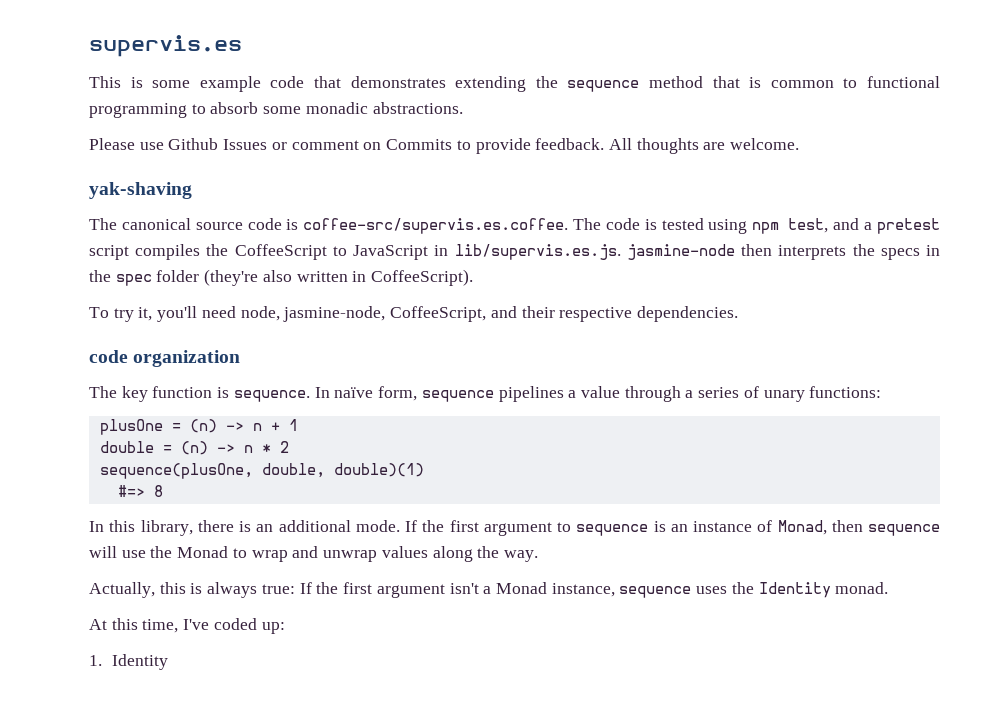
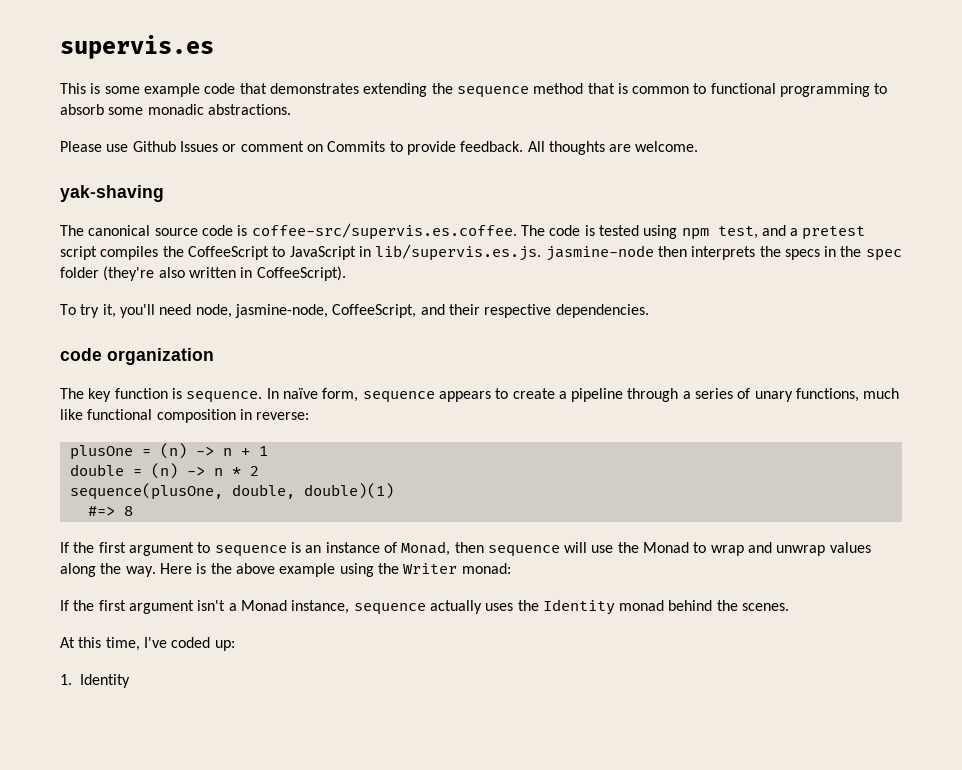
[498,386,620,402] pipelines a value -> [438,388,624,402] appears to create a pipeline
[809,386,882,398] functions: -> [796,388,900,402] [60,409,310,423] functions, much like functional composition in reverse:
[89,520,400,536] In this library, there is an additional mode. -> (133, 511) none
[89,582,295,598] // Actually, this is always true: -> [159,563,511,577] Here is the above example using the Writer monad: //
(692, 592) none -> [429,600,482,614] actually
[835,582,889,594] monad. -> [619,600,790,611] monad behind the scenes.

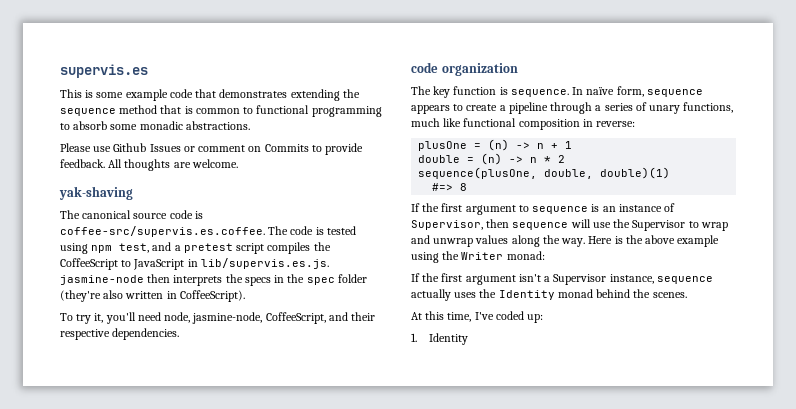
[401,541,451,556] Monad, -> [411,220,483,230] Supervisor,
[643,542,690,553] Monad -> [632,220,686,231] Supervisor
[240,600,287,611] Monad -> [553,274,607,285] Supervisor

